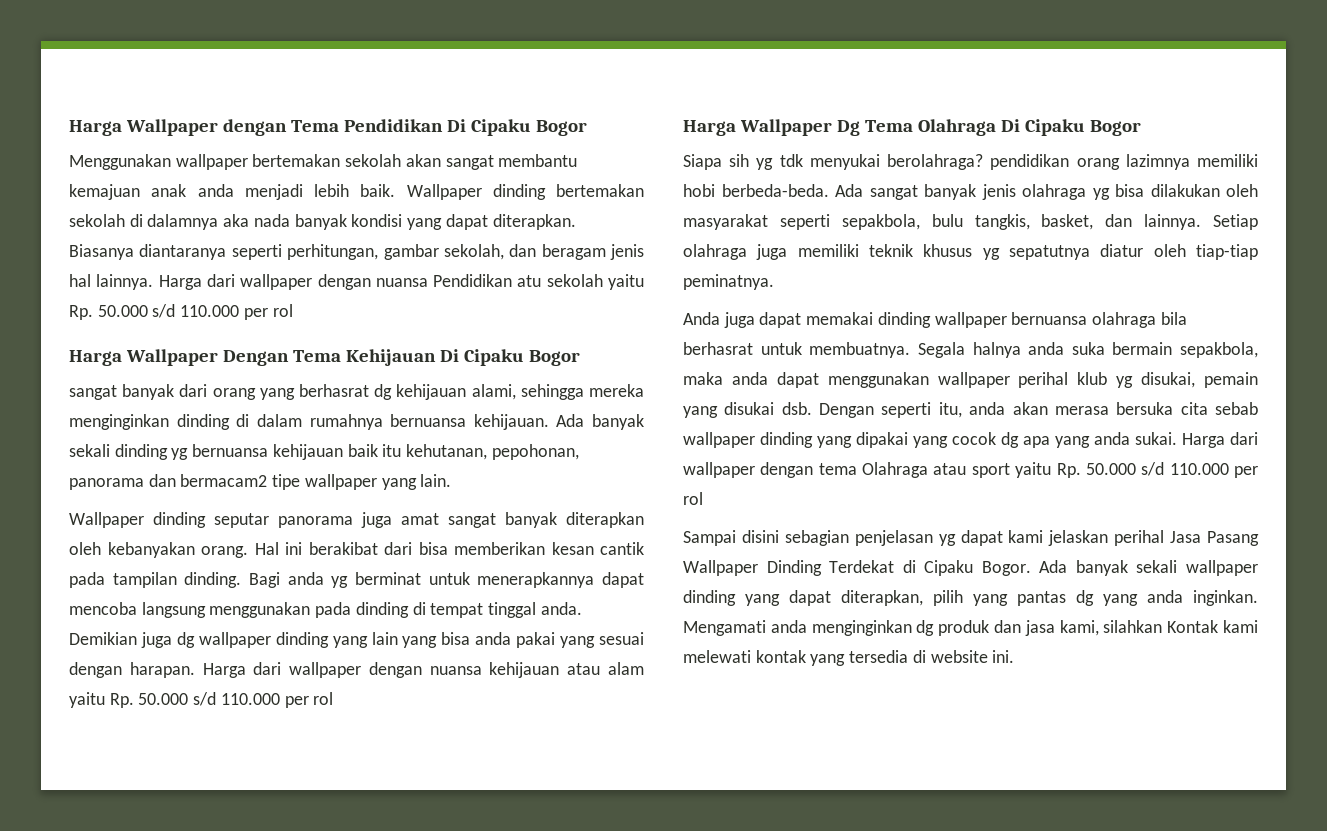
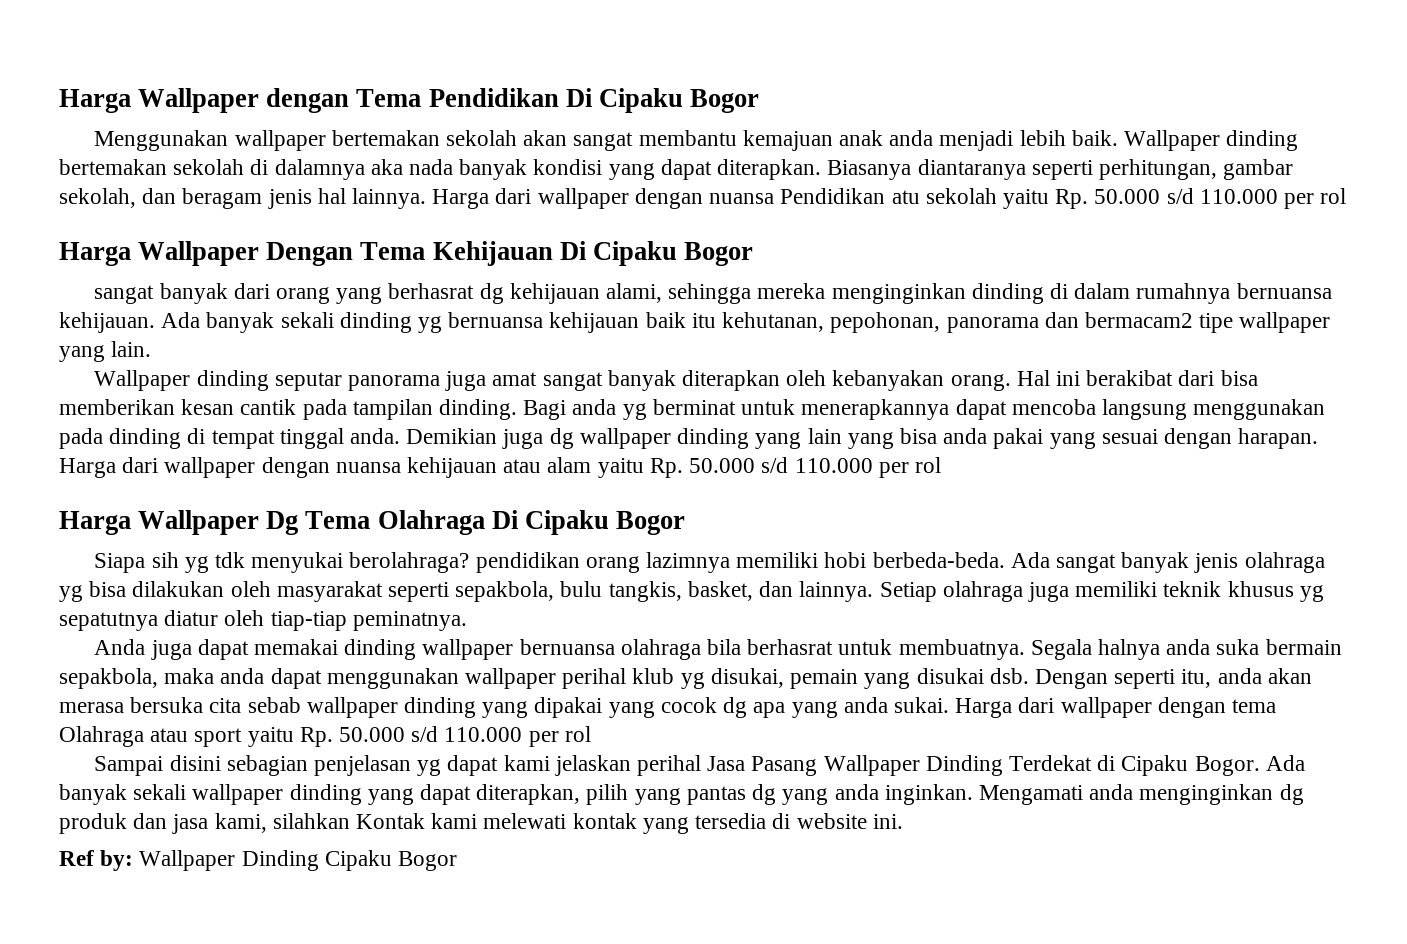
(1015, 656) none -> [59,850,458,871] // Ref by: Wallpaper Dinding Cipaku Bogor

